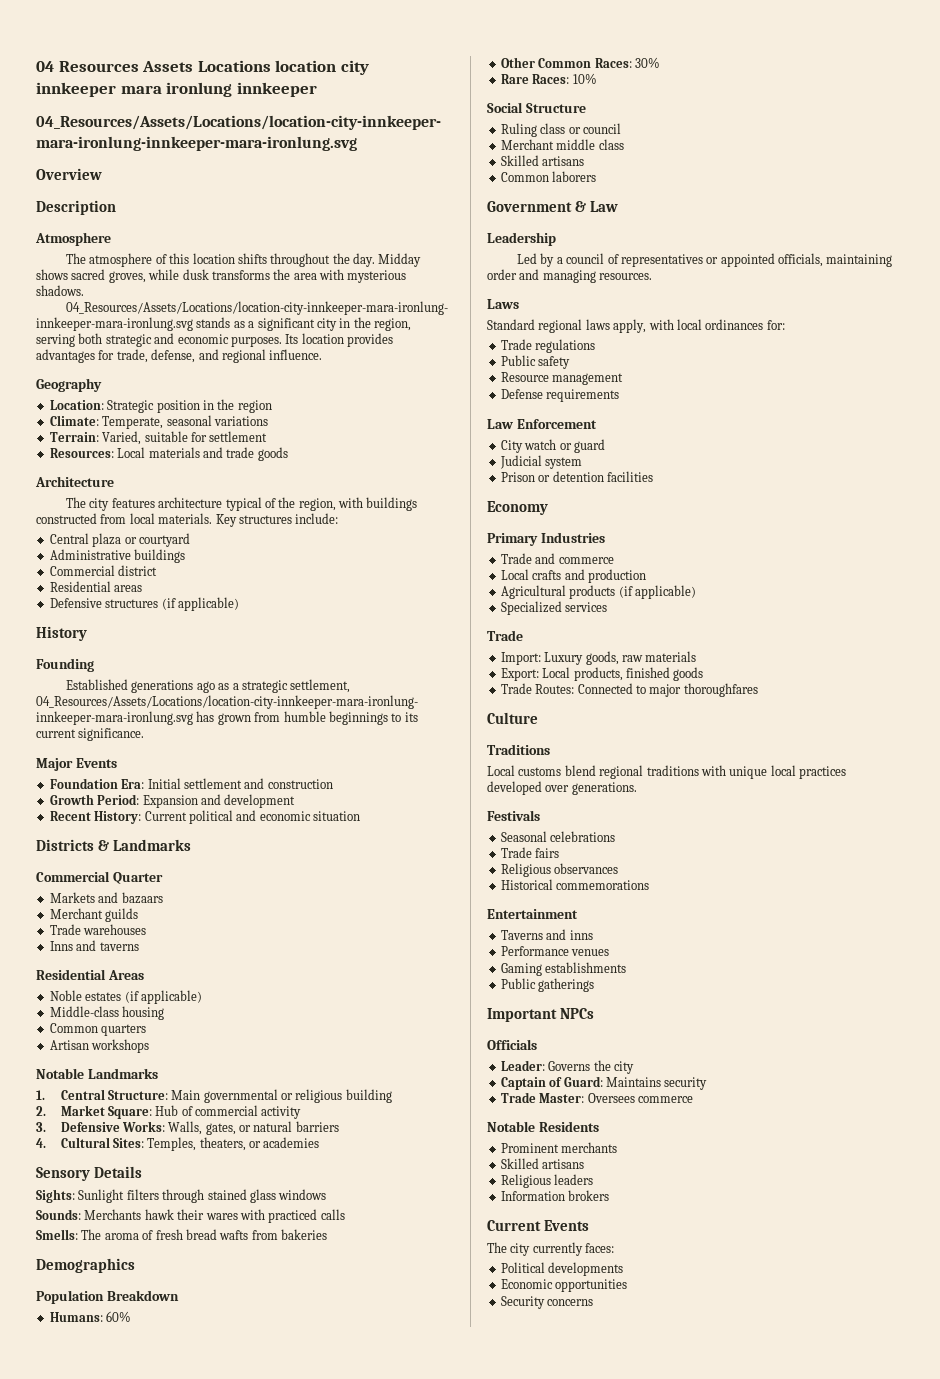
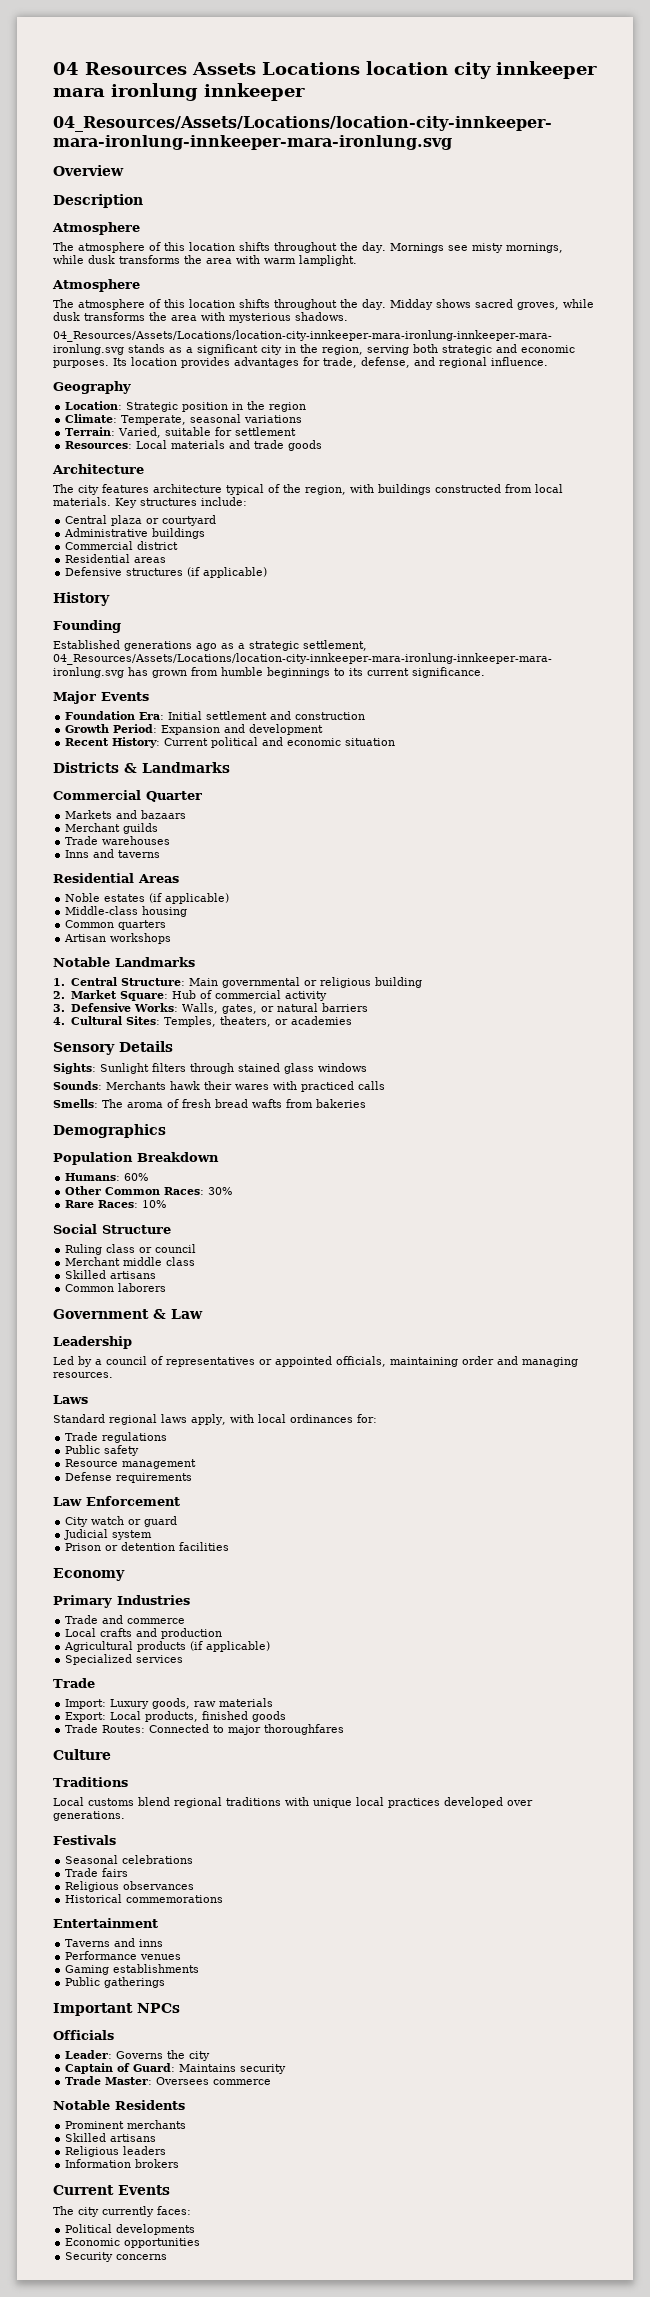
(111, 239) none -> [53,242,563,253] [53,255,357,266] [52,279,140,292] // The atmosphere of this location shifts throughout the day. Mornings see misty mornings, while dusk transforms the area with warm lamplight. // Atmosphere

